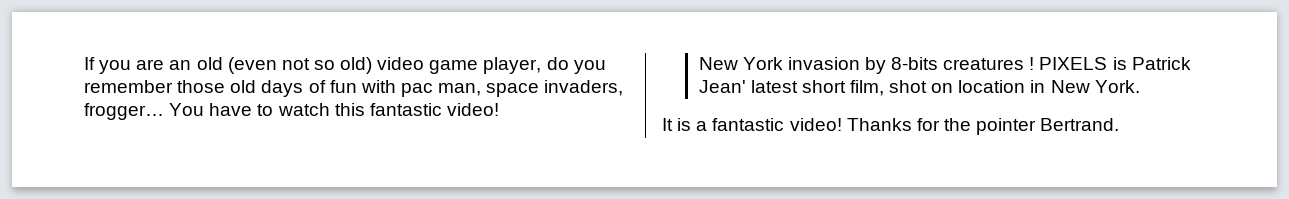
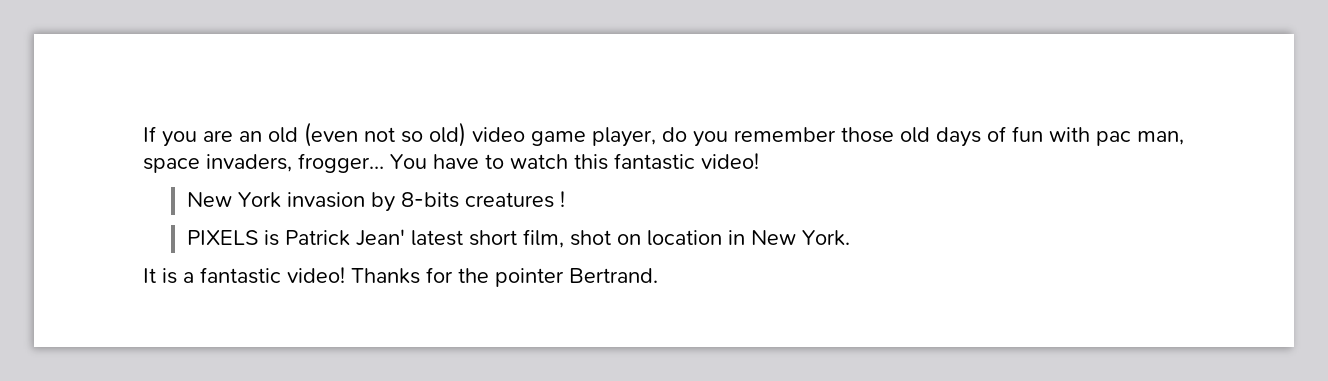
(1035, 63) none -> (565, 199) //

